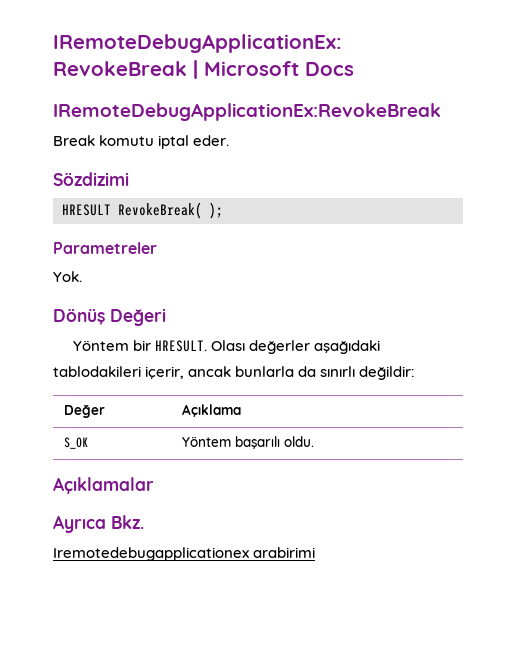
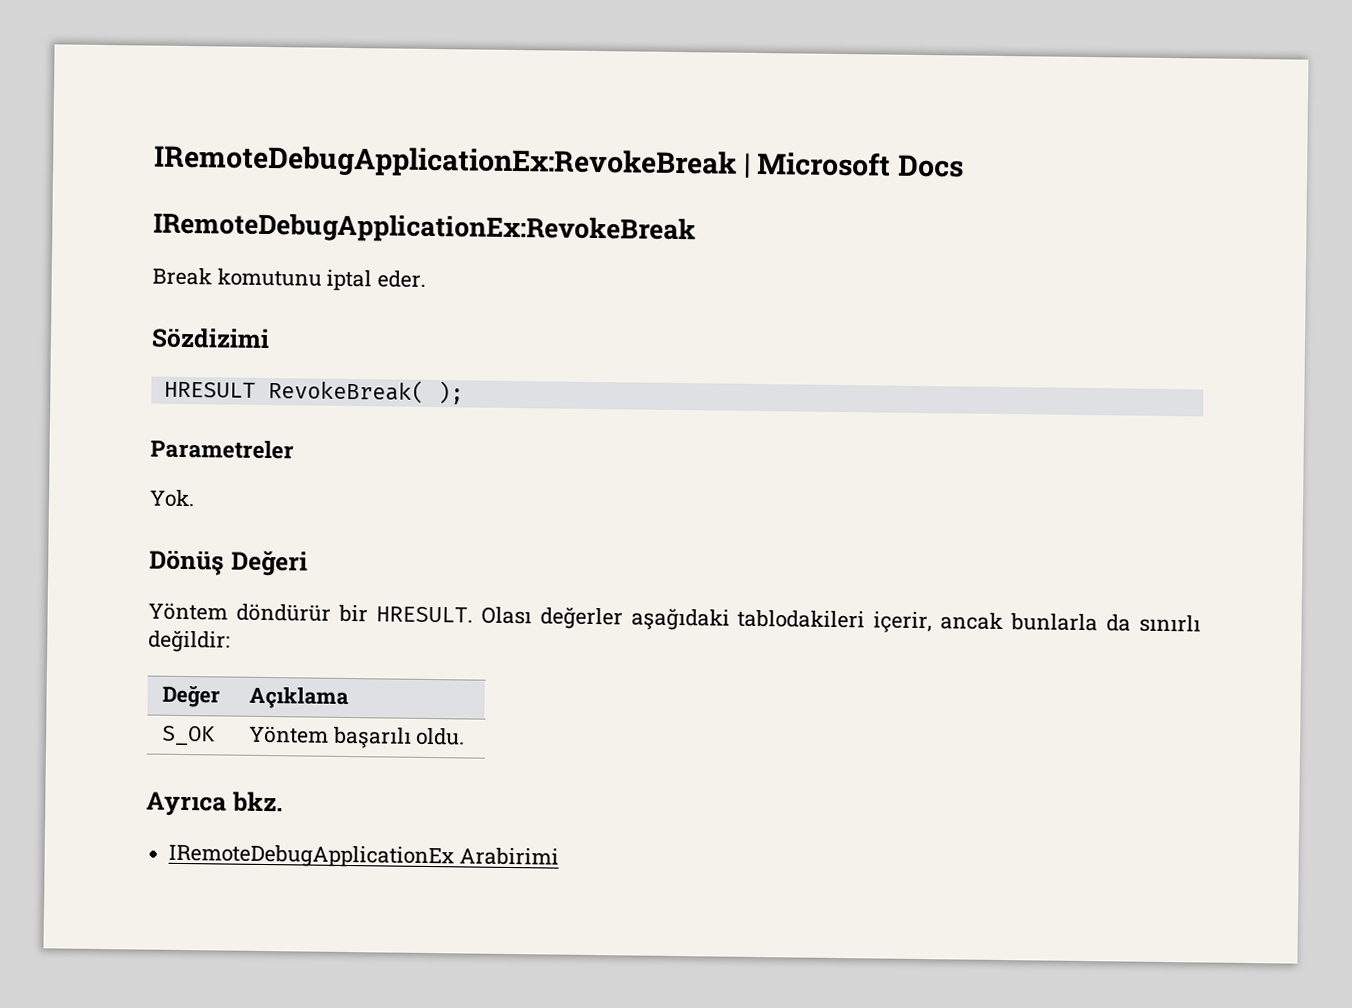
[99,135,155,146] komutu -> [216,268,322,287] komutunu
(130, 345) none -> [235,603,331,622] döndürür
[53,477,154,494] [53,515,144,533] [53,547,316,561] Açıklamalar // Ayrıca Bkz. // Iremotedebugapplicationex arabirimi -> [146,791,283,817] [168,843,559,869] Ayrıca bkz. // IRemoteDebugApplicationEx Arabirimi

